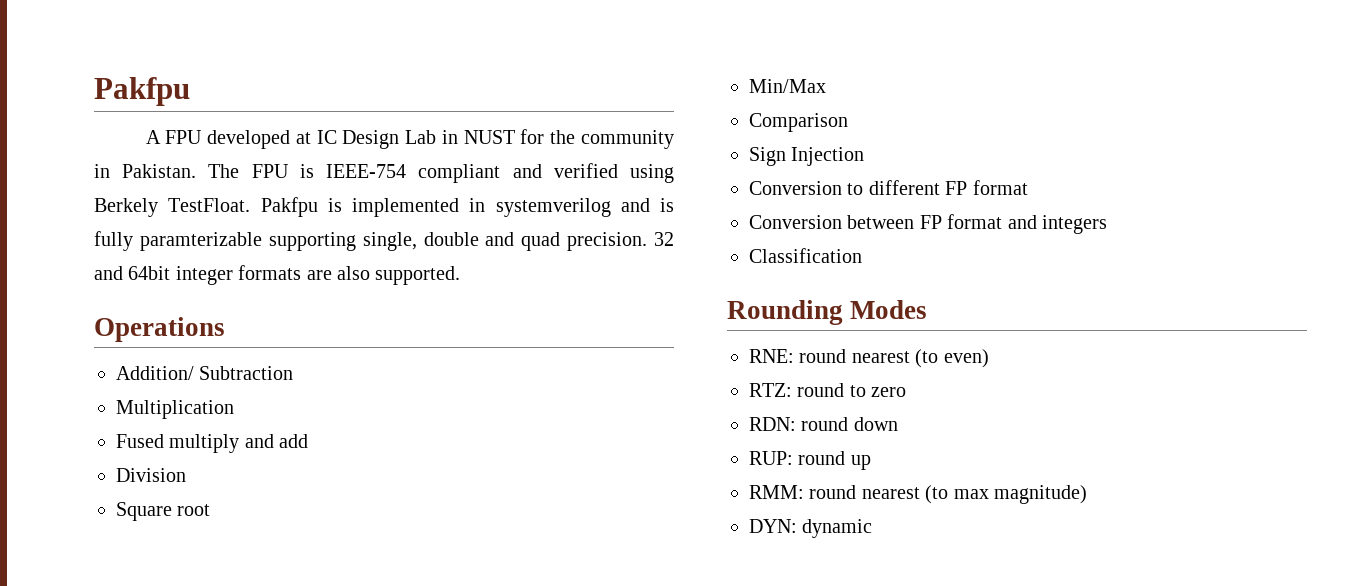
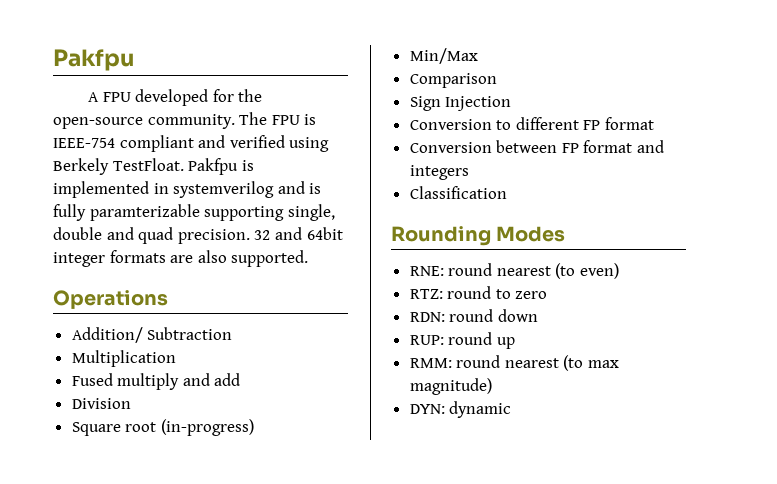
[295,129,674,149] [94,164,197,178] at IC Design Lab in NUST for the community in Pakistan. -> [212,89,263,102] [53,114,235,129] for the open-source community.
(211, 510) none -> [160,419,254,436] (in-progress)

